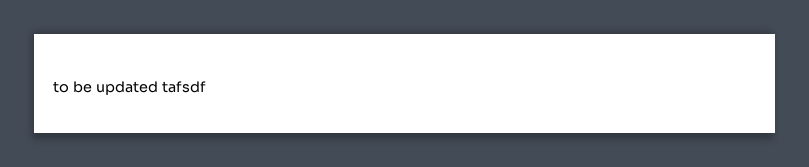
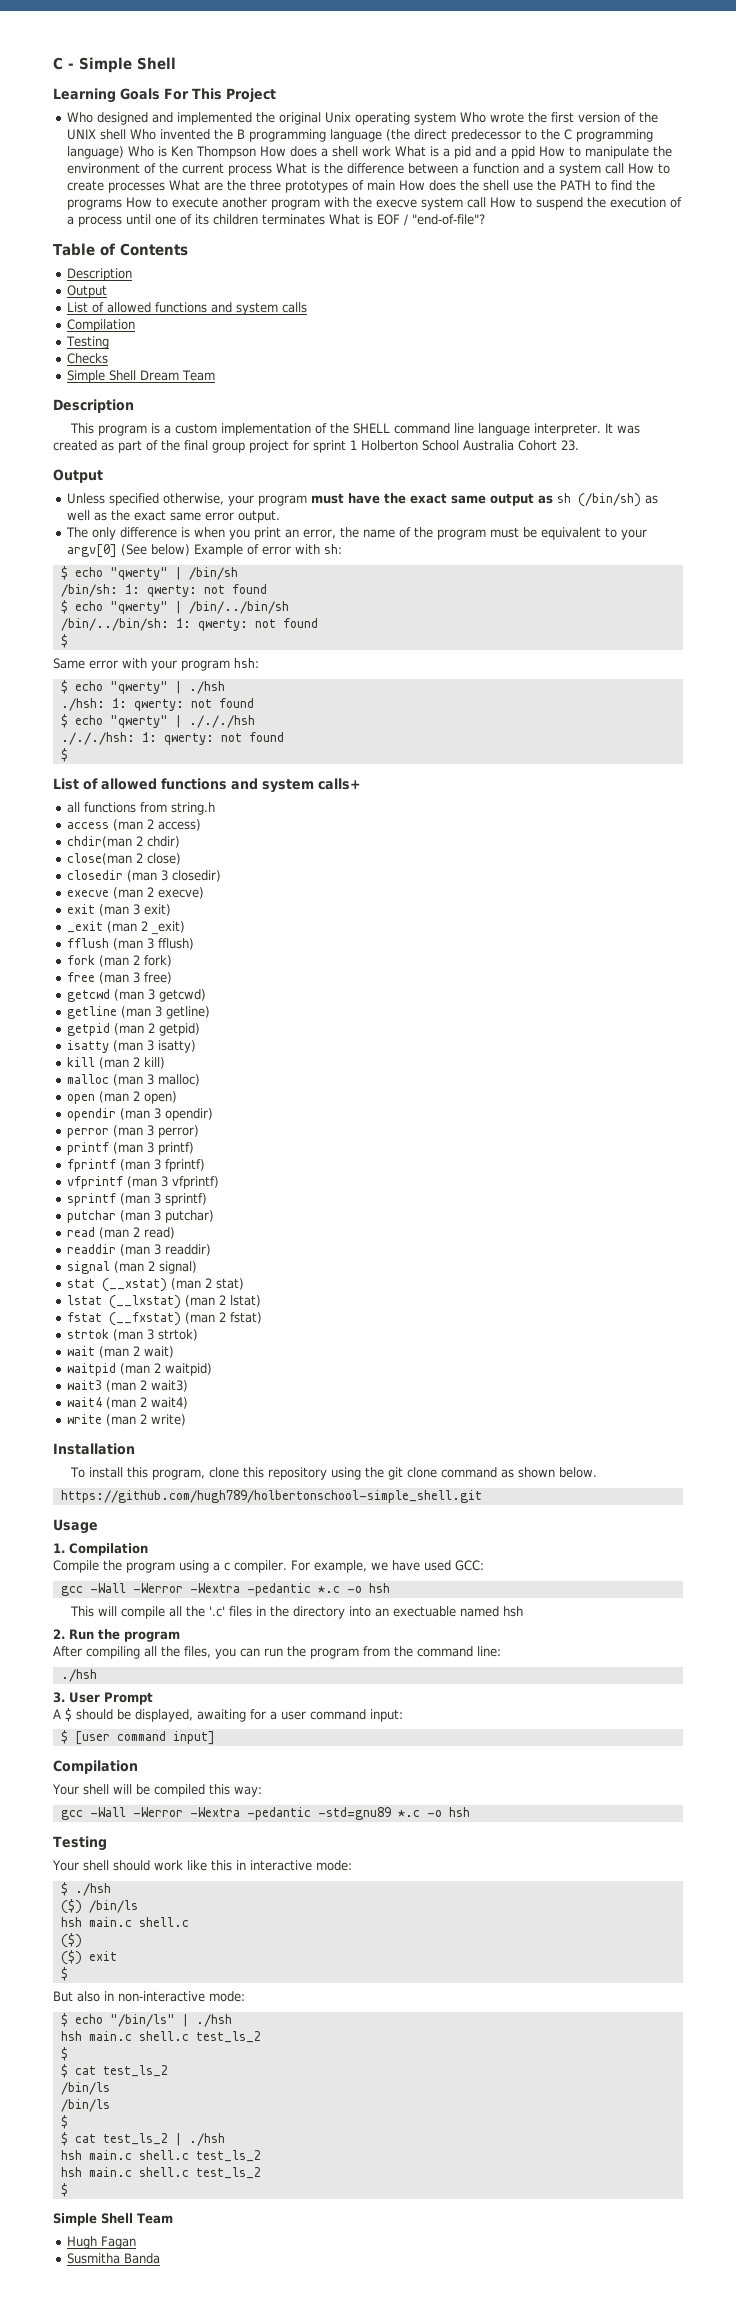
[53,81,206,95] to be updated tafsdf -> [53,57,176,73] [53,88,276,103] [66,112,658,125] [66,129,653,142] [66,146,672,159] [66,163,670,176] [66,180,655,193] [66,197,682,210] [66,214,485,227] [53,243,188,256] [66,268,132,281] [66,285,107,298] [66,302,307,315] [66,319,135,332] [65,336,109,349] [66,353,108,364] [66,370,215,383] [53,399,134,413] [69,423,640,436] [53,440,579,453] [53,469,103,483] [66,493,658,507] [66,510,280,523] [65,527,647,540] [66,544,342,558] [60,566,238,580] [60,584,267,597] [60,600,289,614] [60,618,318,631] [60,634,68,648] [53,658,259,671] [60,680,225,694] [60,698,254,711] [60,714,255,728] [60,732,284,745] [60,748,68,762] [53,778,361,793] [66,802,215,815] [66,819,201,831] [66,836,180,848] [66,853,181,865] [66,870,221,882] [66,887,204,899] [66,904,171,916] [66,921,185,935] [66,938,194,950] [66,955,172,967] [66,972,172,984] [66,989,206,1002] [66,1006,210,1019] [66,1023,200,1036] [66,1040,196,1053] [66,1057,165,1069] [66,1074,200,1086] [66,1091,177,1104] [66,1108,213,1121] [66,1125,199,1138] [66,1142,194,1155] [66,1159,205,1172] [66,1176,219,1189] [66,1193,207,1206] [66,1210,214,1223] [66,1227,175,1239] [66,1244,211,1256] [66,1261,197,1274] [66,1278,244,1292] [66,1295,261,1309] [66,1312,262,1326] [66,1329,198,1341] [66,1346,174,1358] [66,1363,212,1376] [66,1380,188,1392] [66,1397,188,1409] [66,1414,186,1426] [53,1443,135,1455] [69,1467,597,1480] [60,1490,482,1503] [53,1519,98,1534] [53,1543,148,1556] [53,1560,484,1573] [60,1583,390,1596] [69,1606,523,1619] [53,1629,180,1642] [53,1646,501,1659] [60,1669,97,1682] [53,1692,153,1705] [53,1708,403,1722] [60,1730,215,1745] [53,1760,138,1774] [52,1784,262,1797] [60,1807,470,1820] [53,1836,107,1851] [52,1860,352,1871] [60,1882,111,1896] [60,1899,138,1914] [60,1917,189,1927] [60,1933,82,1948] [60,1950,117,1965] [60,1967,68,1981] [53,1991,245,2002] [60,2013,232,2027] [60,2031,261,2043] [60,2047,68,2061] [60,2064,168,2078] [60,2082,110,2095] [60,2099,110,2112] [60,2115,68,2129] [60,2132,225,2146] [60,2150,261,2162] [60,2167,261,2179] [60,2183,68,2197] [53,2213,173,2226] [66,2236,136,2249] [66,2253,160,2264] C - Simple Shell // Learning Goals For This Project // Who designed and implemented the original Unix operating system Who wrote the first version of the UNIX shell Who invented the B programming language (the direct predecessor to the C programming language) Who is Ken Thompson How does a shell work What is a pid and a ppid How to manipulate the environment of the current process What is the difference between a function and a system call How to create processes What are the three prototypes of main How does the shell use the PATH to find the programs How to execute another program with the execve system call How to suspend the execution of a process until one of its children terminates What is EOF / "end-of-file"? // Table of Contents // Description // Output // List of allowed functions and system calls // Compilation // Testing // Checks // Simple Shell Dream Team // Description // This program is a custom implementation of the SHELL command line language interpreter. It was created as part of the final group project for sprint 1 Holberton School Australia Cohort 23. // Output // Unless specified otherwise, your program must have the exact same output as sh (/bin/sh) as well as the exact same error output. // The only difference is when you print an error, the name of the program must be equivalent to your argv[0] (See below) Example of error with sh: // $ echo "qwerty" | /bin/sh // /bin/sh: 1: qwerty: not found // $ echo "qwerty" | /bin/../bin/sh // /bin/../bin/sh: 1: qwerty: not found // $ // Same error with your program hsh: // $ echo "qwerty" | ./hsh // ./hsh: 1: qwerty: not found // $ echo "qwerty" | ./././hsh // ./././hsh: 1: qwerty: not found // $ // List of allowed functions and system calls+ // all functions from string.h // access (man 2 access) // chdir(man 2 chdir) // close(man 2 close) // closedir (man 3 closedir) // execve (man 2 execve) // exit (man 3 exit) // _exit (man 2 _exit) // fflush (man 3 fflush) // fork (man 2 fork) // free (man 3 free) // getcwd (man 3 getcwd) // getline (man 3 getline) // getpid (man 2 getpid) // isatty (man 3 isatty) // kill (man 2 kill) // malloc (man 3 malloc) // open (man 2 open) // opendir (man 3 opendir) // perror (man 3 perror) // printf (man 3 printf) // fprintf (man 3 fprintf) // vfprintf (man 3 vfprintf) // sprintf (man 3 sprintf) // putchar (man 3 putchar) // read (man 2 read) // readdir (man 3 readdir) // signal (man 2 signal) // stat (__xstat) (man 2 stat) // lstat (__lxstat) (man 2 lstat) // fstat (__fxstat) (man 2 fstat) // strtok (man 3 strtok) // wait (man 2 wait) // waitpid (man 2 waitpid) // wait3 (man 2 wait3) // wait4 (man 2 wait4) // write (man 2 write) // Installation // To install this program, clone this repository using the git clone command as shown below. // https://github.com/hugh789/holbertonschool-simple_shell.git // Usage // 1. Compilation // Compile the program using a c compiler. For example, we have used GCC: // gcc -Wall -Werror -Wextra -pedantic *.c -o hsh // This will compile all the '.c' files in the directory into an exectuable named hsh // 2. Run the program // After compiling all the files, you can run the program from the command line: // ./hsh // 3. User Prompt // A $ should be displayed, awaiting for a user command input: // $ [user command input] // Compilation // Your shell will be compiled this way: // gcc -Wall -Werror -Wextra -pedantic -std=gnu89 *.c -o hsh // Testing // Your shell should work like this in interactive mode: // $ ./hsh // ($) /bin/ls // hsh main.c shell.c // ($) // ($) exit // $ // But also in non-interactive mode: // $ echo "/bin/ls" | ./hsh // hsh main.c shell.c test_ls_2 // $ // $ cat test_ls_2 // /bin/ls // /bin/ls // $ // $ cat test_ls_2 | ./hsh // hsh main.c shell.c test_ls_2 // hsh main.c shell.c test_ls_2 // $ // Simple Shell Team // Hugh Fagan // Susmitha Banda

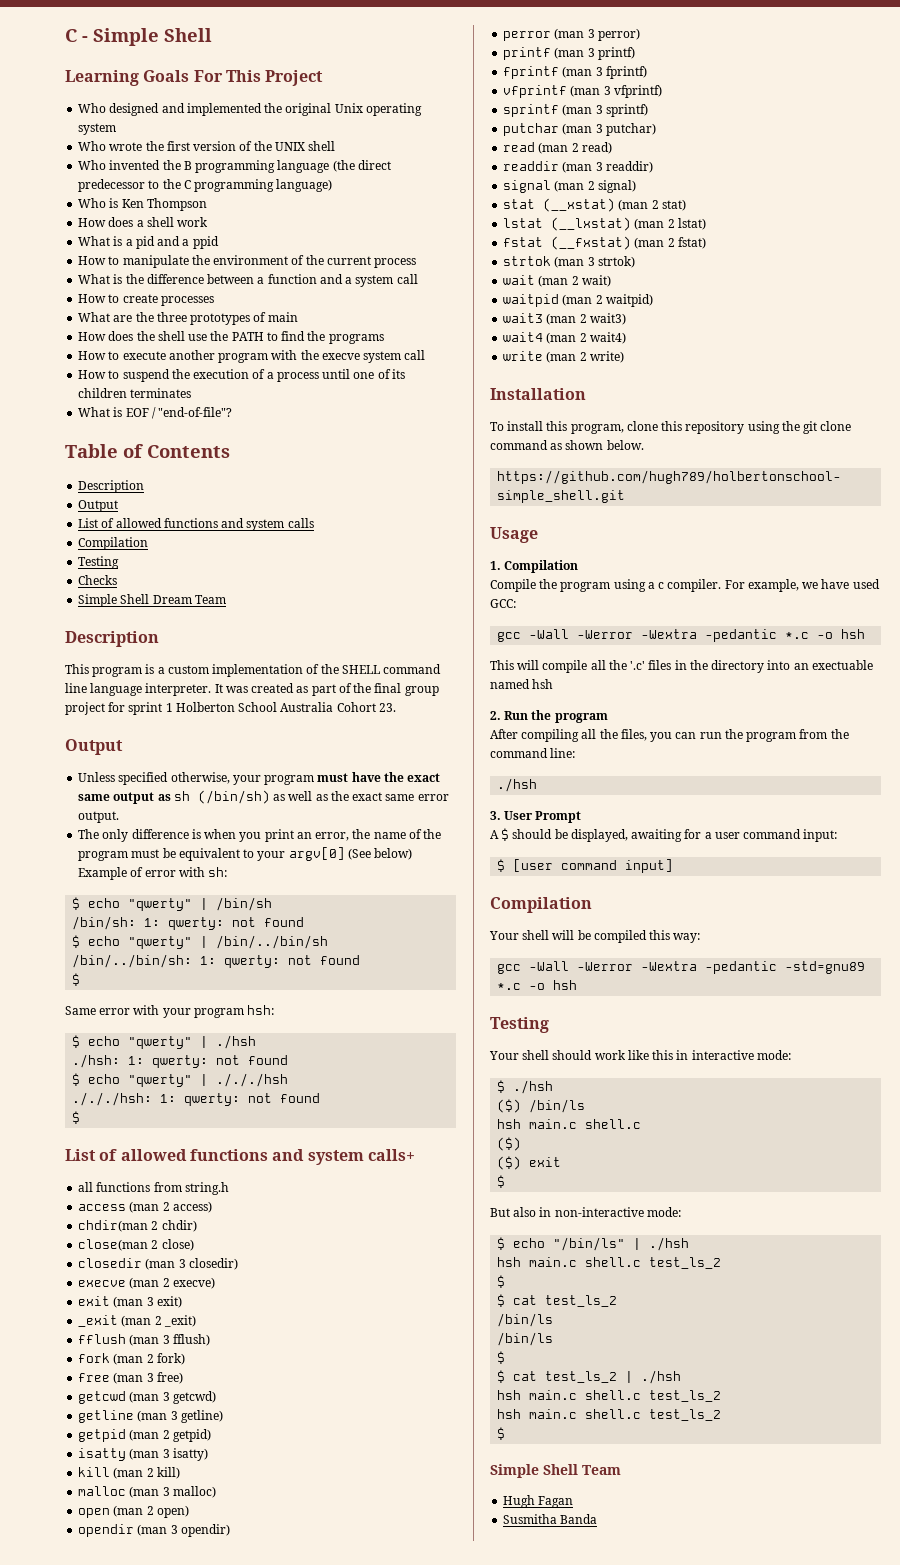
(456, 118) none -> (117, 129) //
(126, 134) none -> (336, 146) //
(124, 152) none -> (333, 185) //
(256, 152) none -> (207, 204) //
(391, 151) none -> (209, 222) //
(535, 152) none -> (219, 242) //
(272, 170) none -> (417, 263) //
(624, 168) none -> (418, 279) //
(165, 187) none -> (214, 301) //
(395, 185) none -> (298, 317) //
(122, 204) none -> (384, 339) //
(486, 202) none -> (426, 355) //
(325, 219) none -> (192, 393) //

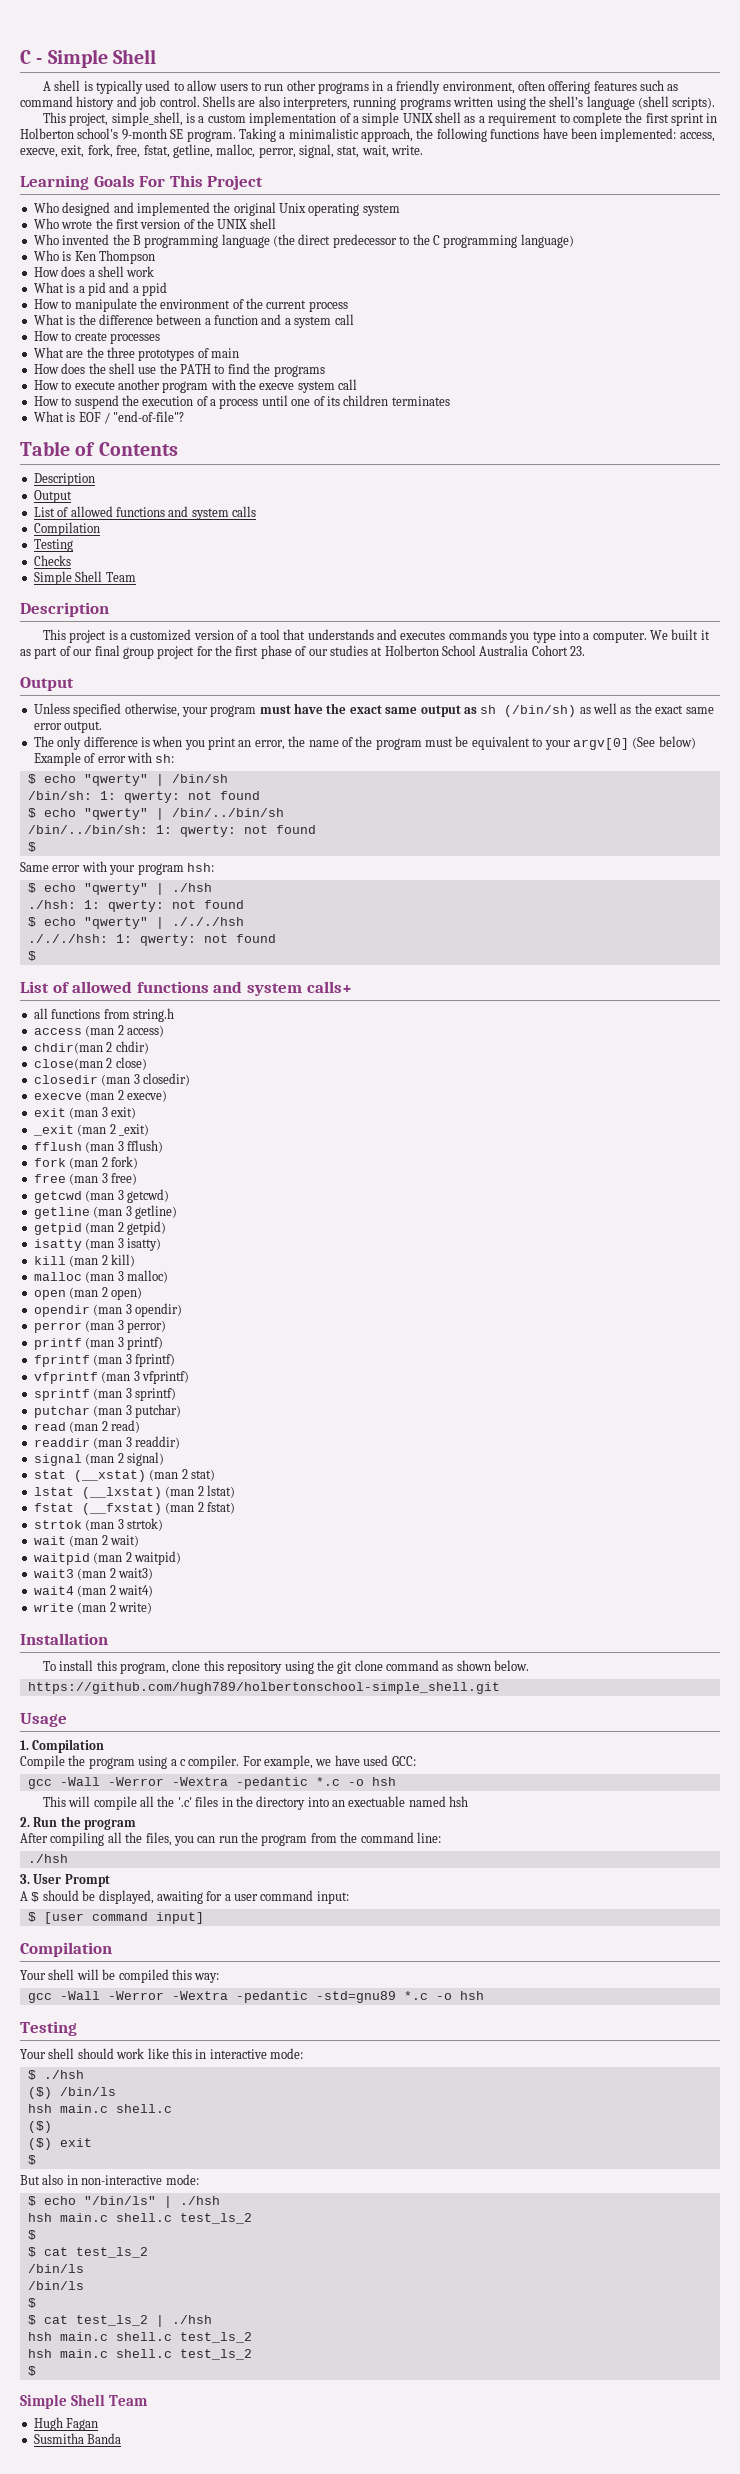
(212, 35) none -> [42,80,679,94] [20,96,716,110] [42,112,718,126] [20,128,715,142] [20,144,424,158] // A shell is typically used to allow users to run other programs in a friendly environment, often offering features such as command history and job control. Shells are also interpreters, running programs written using the shell’s language (shell scripts). // This project, simple_shell, is a custom implementation of a simple UNIX shell as a requirement to complete the first sprint in Holberton school's 9-month SE program. Taking a minimalistic approach, the following functions have been implemented: access, execve, exit, fork, free, fstat, getline, malloc, perror, signal, stat, wait, write.
[152,595,192,604] Dream -> (103, 576) none
[92,664,442,677] [65,683,295,696] program is a custom implementation of the SHELL command line language interpreter. It was created -> [69,629,710,643] project is a customized version of a tool that understands and executes commands you type into a computer. We built it
[353,683,372,693] the -> [73,649,93,656] our
[128,702,173,715] sprint 1 -> [215,645,383,659] the first phase of our studies at

